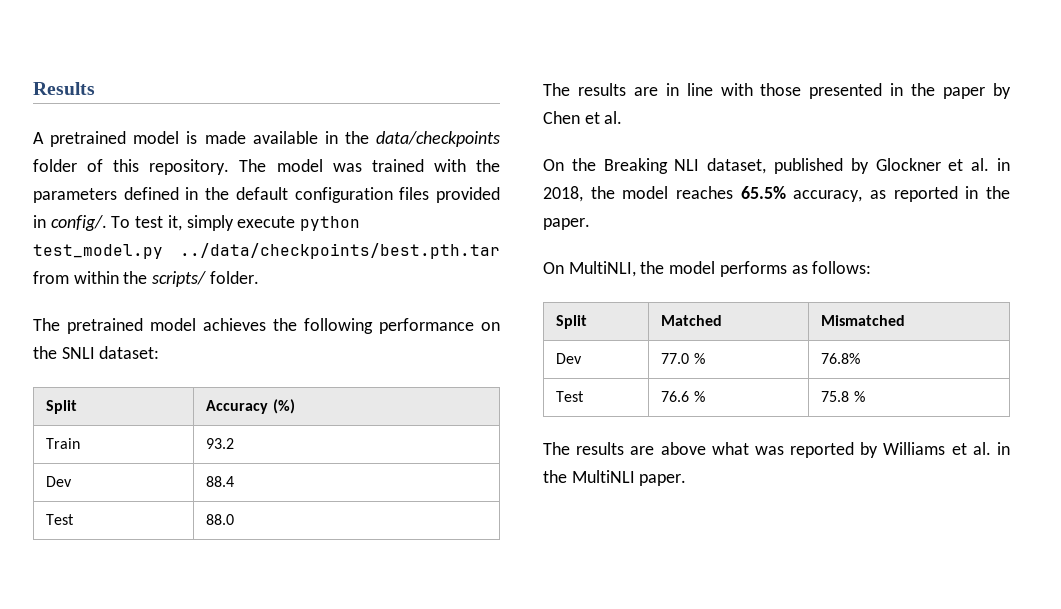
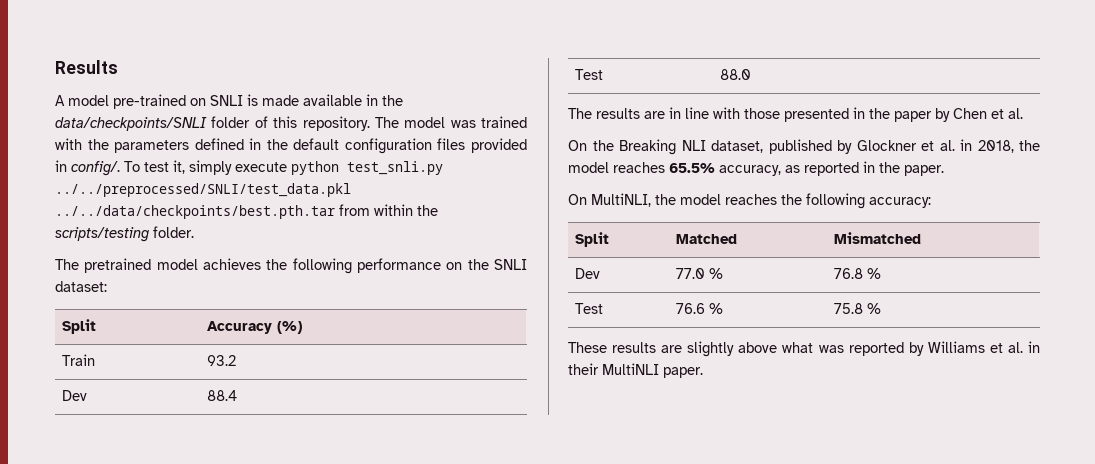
[50,131,180,147] pretrained model -> [68,94,243,109] model pre-trained on SNLI
[376,131,500,147] data/checkpoints -> [55,117,207,131] data/checkpoints/SNLI
[33,243,500,259] test_model.py ../data/checkpoints/best.pth.tar -> [347,161,443,175] [55,183,351,197] [55,205,335,219] test_snli.py ../../preprocessed/SNLI/test_data.pkl ../../data/checkpoints/best.pth.tar
[152,271,207,287] scripts/ -> [55,227,149,242] scripts/testing
[719,261,872,277] performs as follows: -> [725,193,931,209] reaches the following accuracy:
[821,353,861,364] 76.8% -> [834,268,882,279] 76.8 %
[543,442,655,455] The results are -> [568,341,735,357] These results are slightly
[543,470,567,483] the -> [568,363,599,375] their

